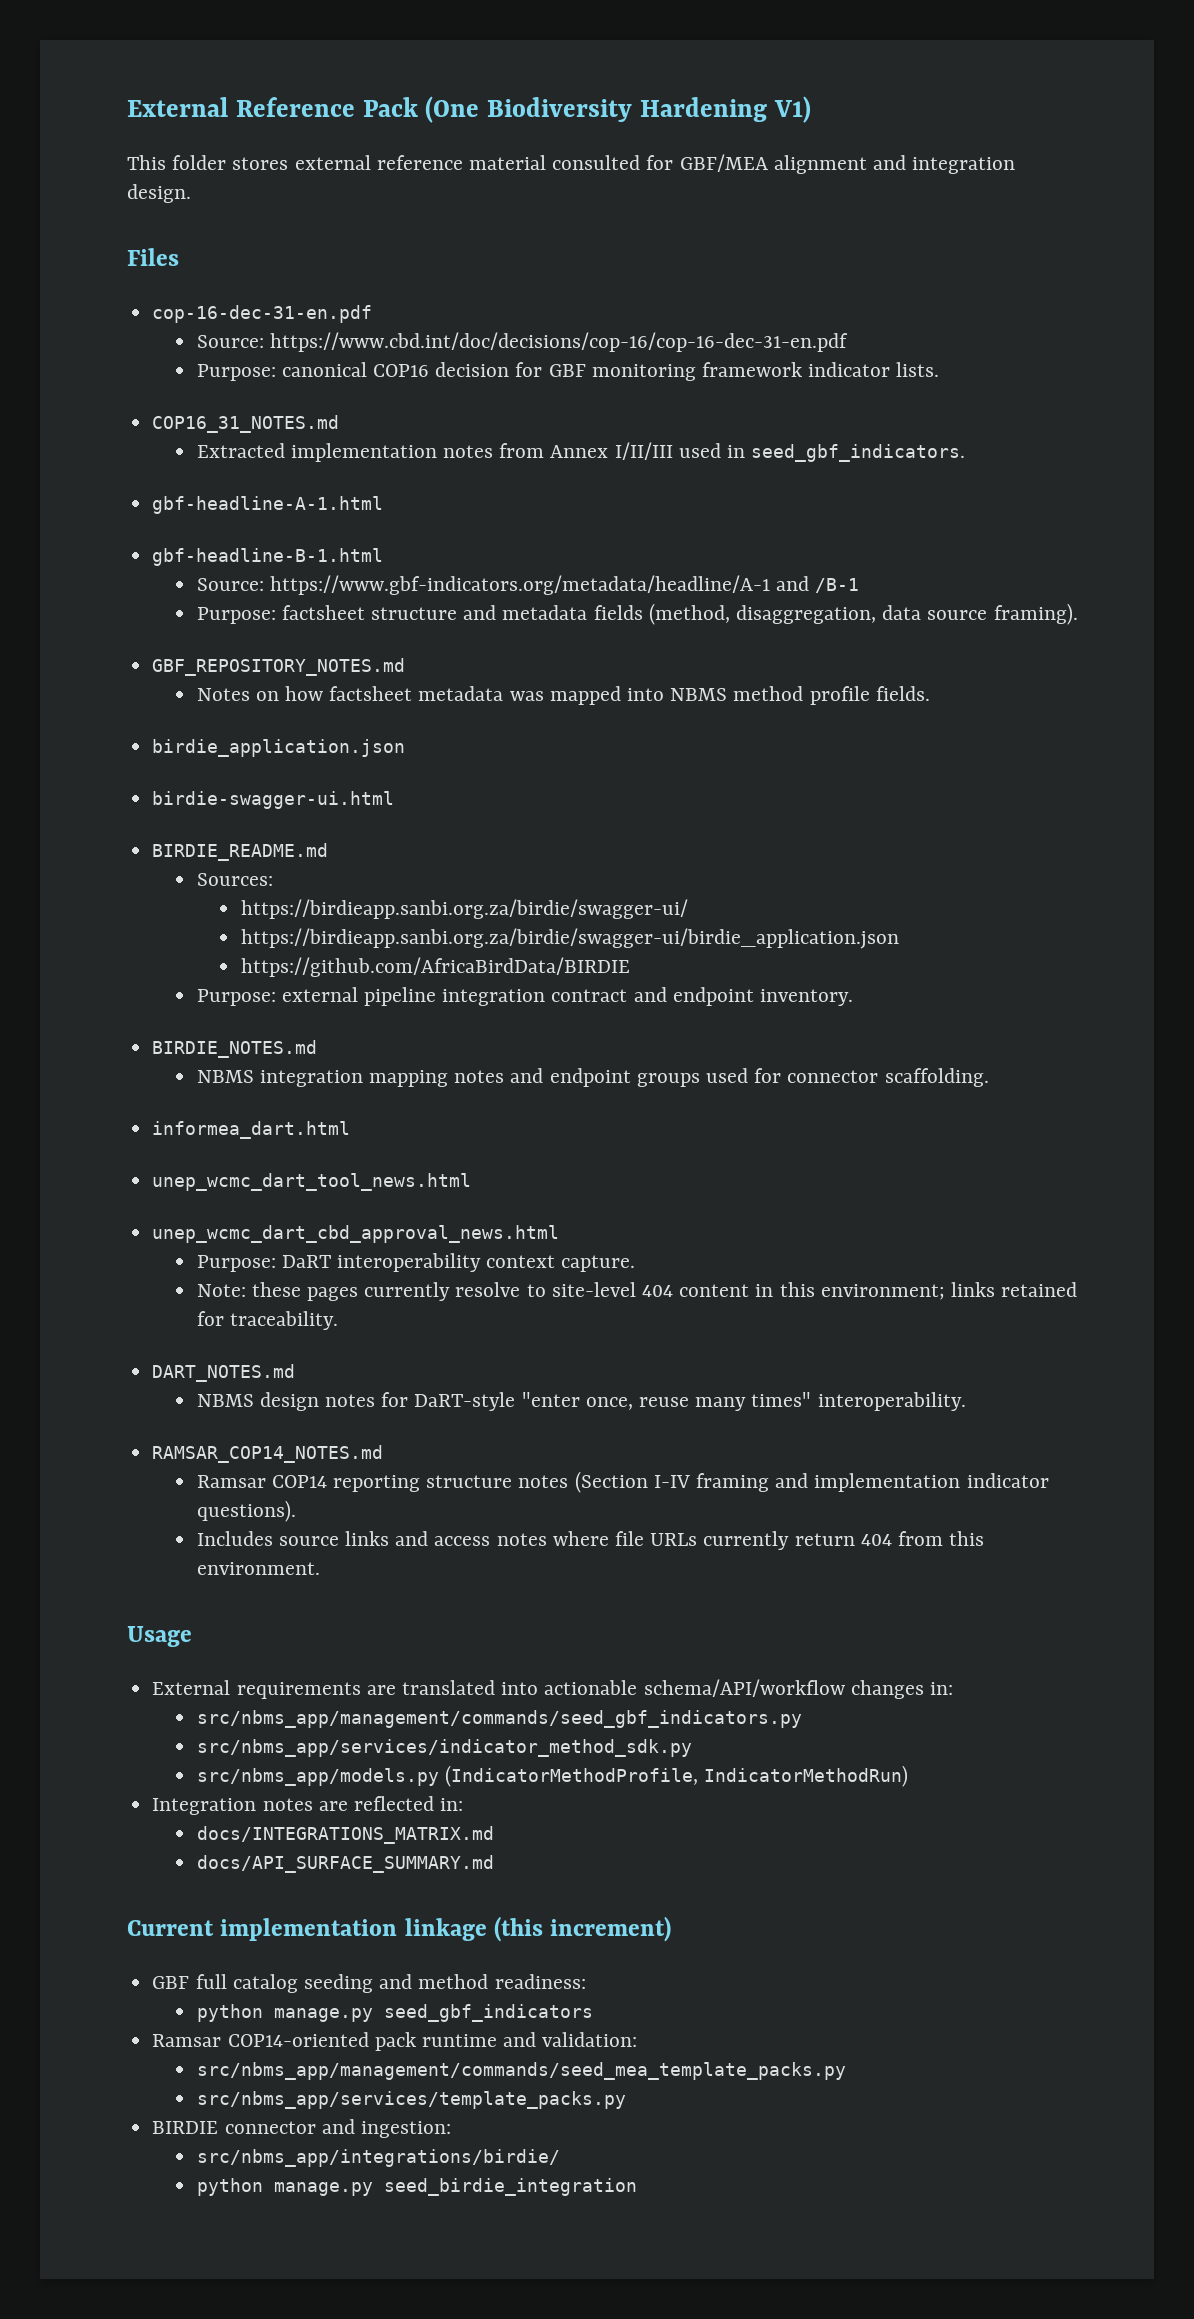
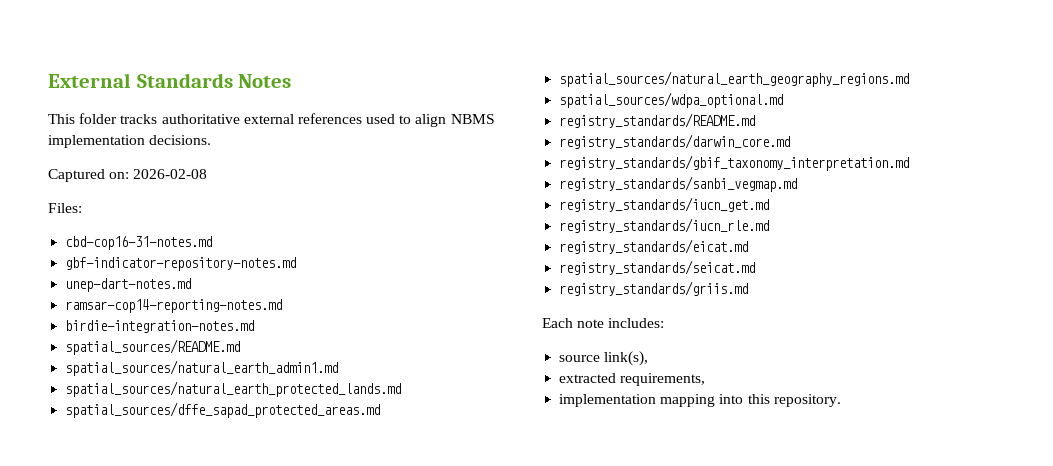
[127,96,811,123] [127,154,1016,174] [127,184,191,203] [127,248,179,266] [152,305,373,323] [196,332,848,352] [196,362,940,381] [152,415,340,433] [196,442,966,462] [152,496,384,514] [152,548,384,566] [196,575,860,595] [196,603,1078,625] [152,658,406,676] [196,686,930,705] [152,739,406,757] [152,791,395,809] [152,843,329,861] [196,873,273,886] [240,899,688,919] [240,928,899,949] [240,957,630,977] [196,987,854,1006] [152,1040,318,1058] [196,1068,989,1087] [152,1121,351,1139] [152,1173,472,1191] [152,1225,560,1243] [196,1253,636,1272] [196,1282,1078,1301] [196,1311,338,1330] [152,1364,296,1382] [196,1392,966,1411] [152,1445,384,1463] [196,1471,1049,1493] [196,1500,296,1522] [196,1531,985,1550] [196,1562,320,1575] [127,1626,192,1647] [152,1679,953,1699] [196,1710,802,1728] [196,1739,692,1757] [196,1765,908,1787] [152,1796,464,1815] [196,1826,494,1844] [196,1855,494,1873] [127,1916,672,1942] [152,1974,586,1993] [196,2004,593,2022] [152,2032,638,2051] [196,2062,846,2080] [196,2091,626,2109] [152,2119,451,2138] [196,2149,560,2167] [196,2178,637,2196] External Reference Pack (One Biodiversity Hardening V1) // This folder stores external reference material consulted for GBF/MEA alignment and integration design. // Files // cop-16-dec-31-en.pdf // Source: https://www.cbd.int/doc/decisions/cop-16/cop-16-dec-31-en.pdf // Purpose: canonical COP16 decision for GBF monitoring framework indicator lists. // COP16_31_NOTES.md // Extracted implementation notes from Annex I/II/III used in seed_gbf_indicators. // gbf-headline-A-1.html // gbf-headline-B-1.html // Source: https://www.gbf-indicators.org/metadata/headline/A-1 and /B-1 // Purpose: factsheet structure and metadata fields (method, disaggregation, data source framing). // GBF_REPOSITORY_NOTES.md // Notes on how factsheet metadata was mapped into NBMS method profile fields. // birdie_application.json // birdie-swagger-ui.html // BIRDIE_README.md // Sources: // https://birdieapp.sanbi.org.za/birdie/swagger-ui/ // https://birdieapp.sanbi.org.za/birdie/swagger-ui/birdie_application.json // https://github.com/AfricaBirdData/BIRDIE // Purpose: external pipeline integration contract and endpoint inventory. // BIRDIE_NOTES.md // NBMS integration mapping notes and endpoint groups used for connector scaffolding. // informea_dart.html // unep_wcmc_dart_tool_news.html // unep_wcmc_dart_cbd_approval_news.html // Purpose: DaRT interoperability context capture. // Note: these pages currently resolve to site-level 404 content in this environment; links retained for traceability. // DART_NOTES.md // NBMS design notes for DaRT-style "enter once, reuse many times" interoperability. // RAMSAR_COP14_NOTES.md // Ramsar COP14 reporting structure notes (Section I-IV framing and implementation indicator questions). // Includes source links and access notes where file URLs currently return 404 from this environment. // Usage // External requirements are translated into actionable schema/API/workflow changes in: // src/nbms_app/management/commands/seed_gbf_indicators.py // src/nbms_app/services/indicator_method_sdk.py // src/nbms_app/models.py (IndicatorMethodProfile, IndicatorMethodRun) // Integration notes are reflected in: // docs/INTEGRATIONS_MATRIX.md // docs/API_SURFACE_SUMMARY.md // Current implementation linkage (this increment) // GBF full catalog seeding and method readiness: // python manage.py seed_gbf_indicators // Ramsar COP14-oriented pack runtime and validation: // src/nbms_app/management/commands/seed_mea_template_packs.py // src/nbms_app/services/template_packs.py // BIRDIE connector and ingestion: // src/nbms_app/integrations/birdie/ // python manage.py seed_birdie_integration -> [48,73,292,88] [48,113,495,127] [48,135,212,148] [48,169,208,182] [48,203,82,213] [65,236,213,250] [65,257,297,271] [65,278,192,292] [65,299,283,313] [65,320,255,333] [65,339,241,355] [65,360,339,376] [65,381,402,397] [65,402,381,418] [559,71,910,87] [559,92,784,108] [559,113,756,128] [559,134,791,149] [559,155,910,171] [559,176,798,192] [559,197,770,212] [559,218,770,233] [559,239,749,254] [559,260,756,275] [559,281,749,296] [542,318,665,328] [559,351,649,366] [559,373,706,386] [559,394,841,407] External Standards Notes // This folder tracks authoritative external references used to align NBMS implementation decisions. // Captured on: 2026-02-08 // Files: // cbd-cop16-31-notes.md // gbf-indicator-repository-notes.md // unep-dart-notes.md // ramsar-cop14-reporting-notes.md // birdie-integration-notes.md // spatial_sources/README.md // spatial_sources/natural_earth_admin1.md // spatial_sources/natural_earth_protected_lands.md // spatial_sources/dffe_sapad_protected_areas.md // spatial_sources/natural_earth_geography_regions.md // spatial_sources/wdpa_optional.md // registry_standards/README.md // registry_standards/darwin_core.md // registry_standards/gbif_taxonomy_interpretation.md // registry_standards/sanbi_vegmap.md // registry_standards/iucn_get.md // registry_standards/iucn_rle.md // registry_standards/eicat.md // registry_standards/seicat.md // registry_standards/griis.md // Each note includes: // source link(s), // extracted requirements, // implementation mapping into this repository.

